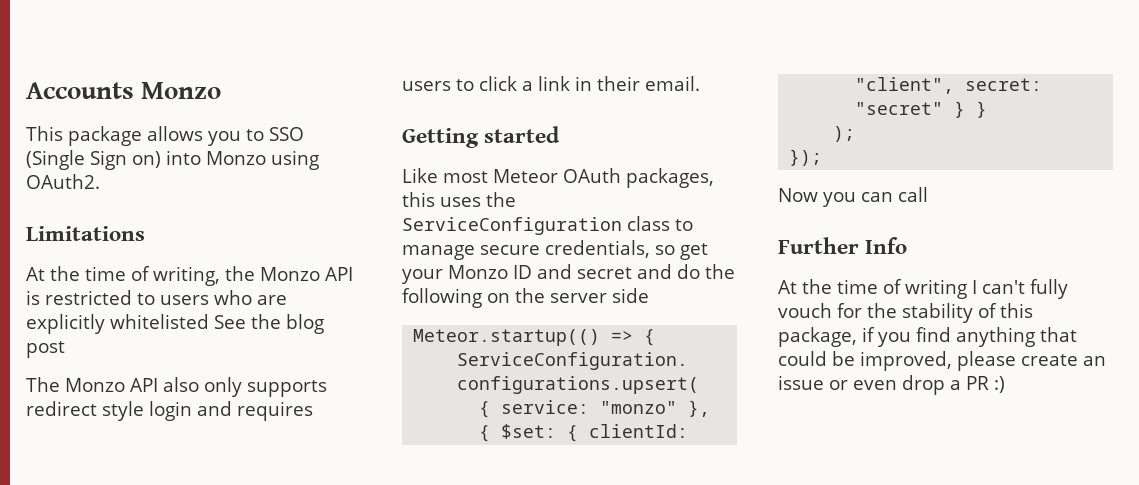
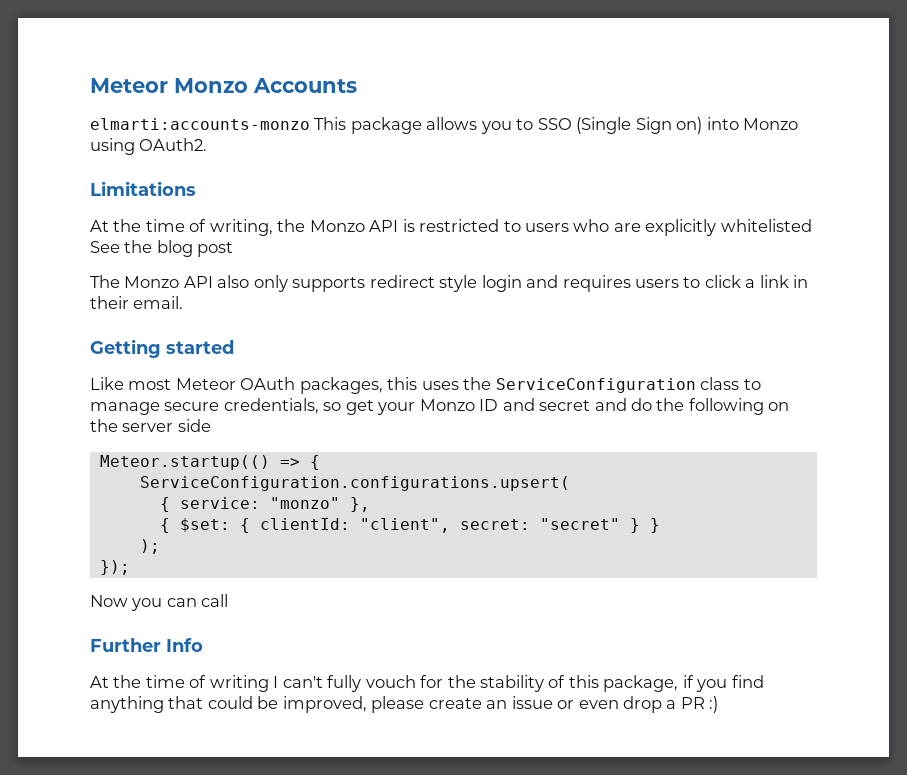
(26, 90) none -> [90,78,248,93] Meteor Monzo
[141,82,222,99] Monzo // -> [90,118,310,130] // elmarti:accounts-monzo

